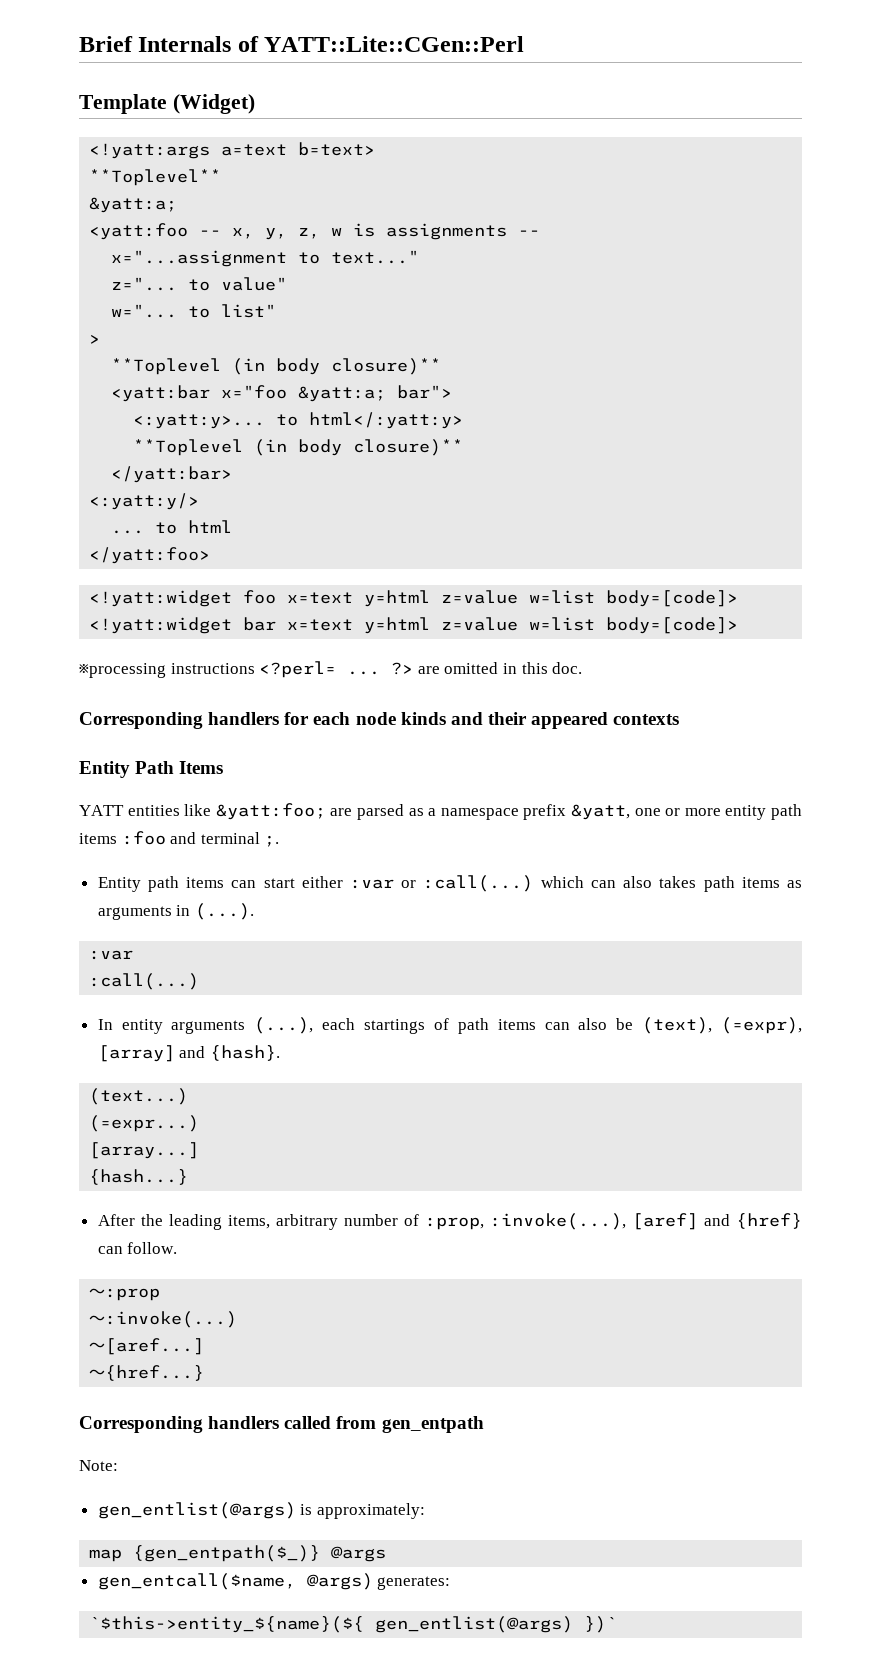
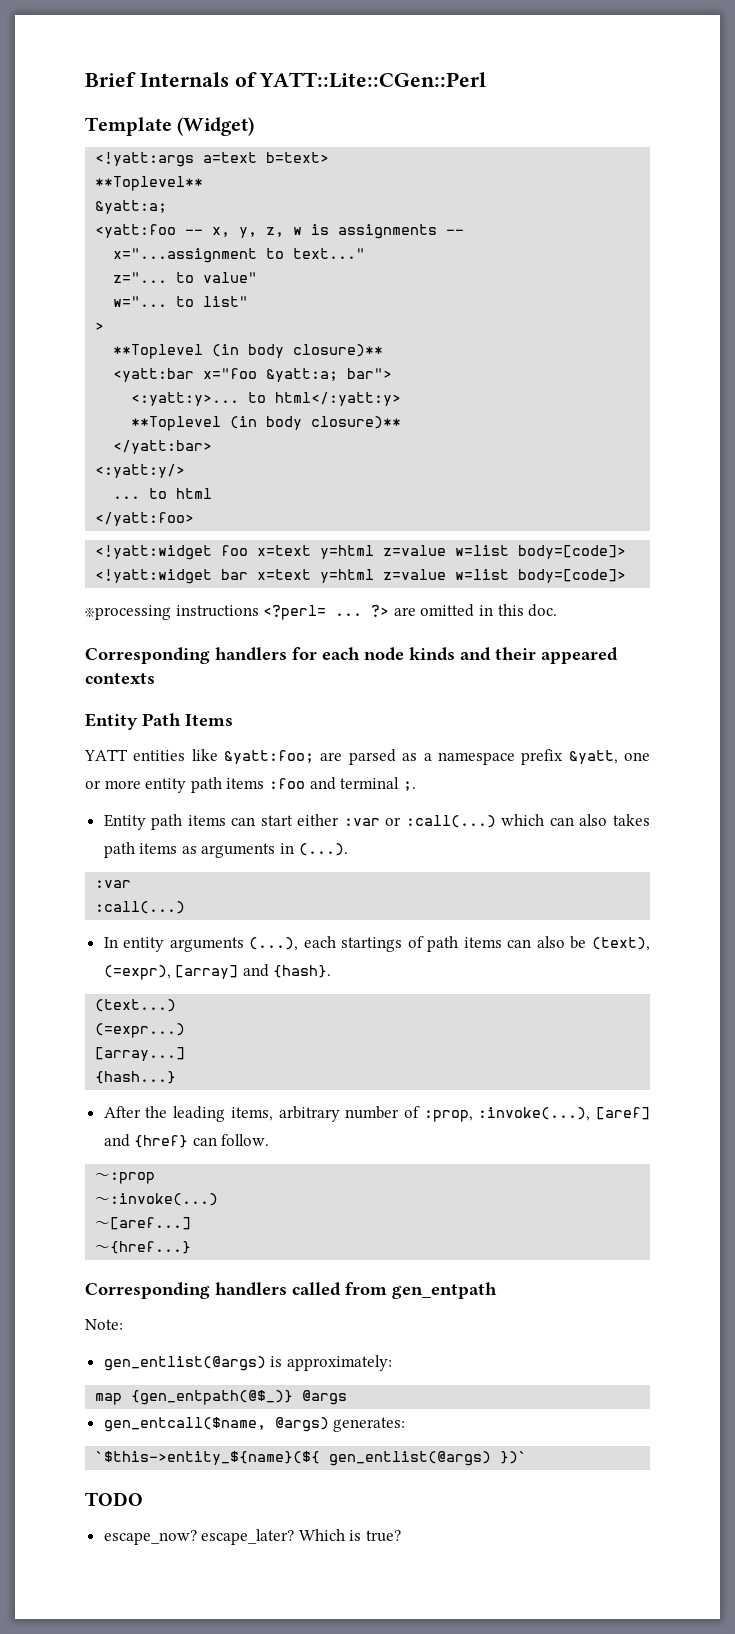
[133,1545,321,1562] {gen_entpath($_)} -> [131,1390,294,1405] {gen_entpath(@$_)}
(618, 1624) none -> [85,1492,143,1506] [103,1529,402,1545] // TODO // escape_now? escape_later? Which is true?

